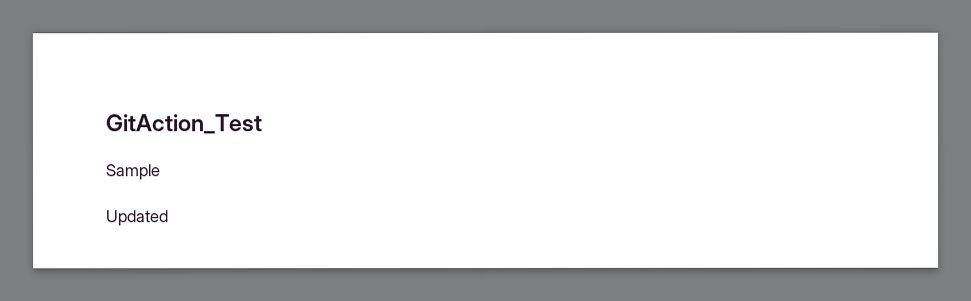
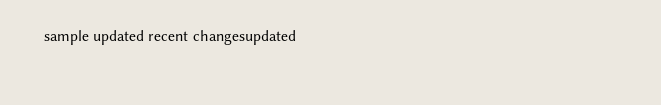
[105,114,262,135] [106,164,161,181] [106,210,169,227] GitAction_Test // Sample // Updated -> [44,30,296,45] sample updated recent changesupdated

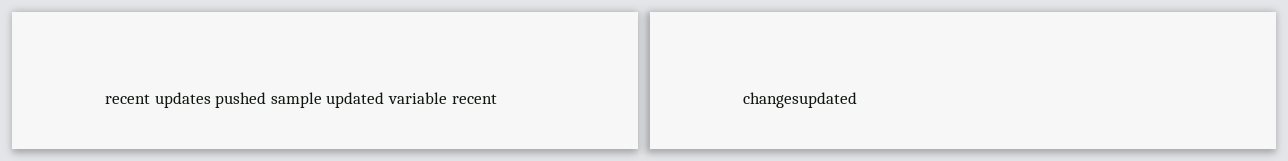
(44, 37) none -> [105,92,267,108] recent updates pushed
(145, 37) none -> [387,92,447,104] variable

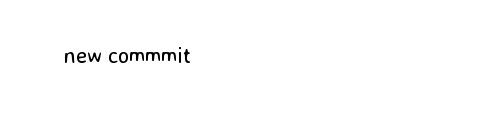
[105,92,857,108] recent updates pushed sample updated variable recent changesupdated -> [64,47,191,63] new commmit

